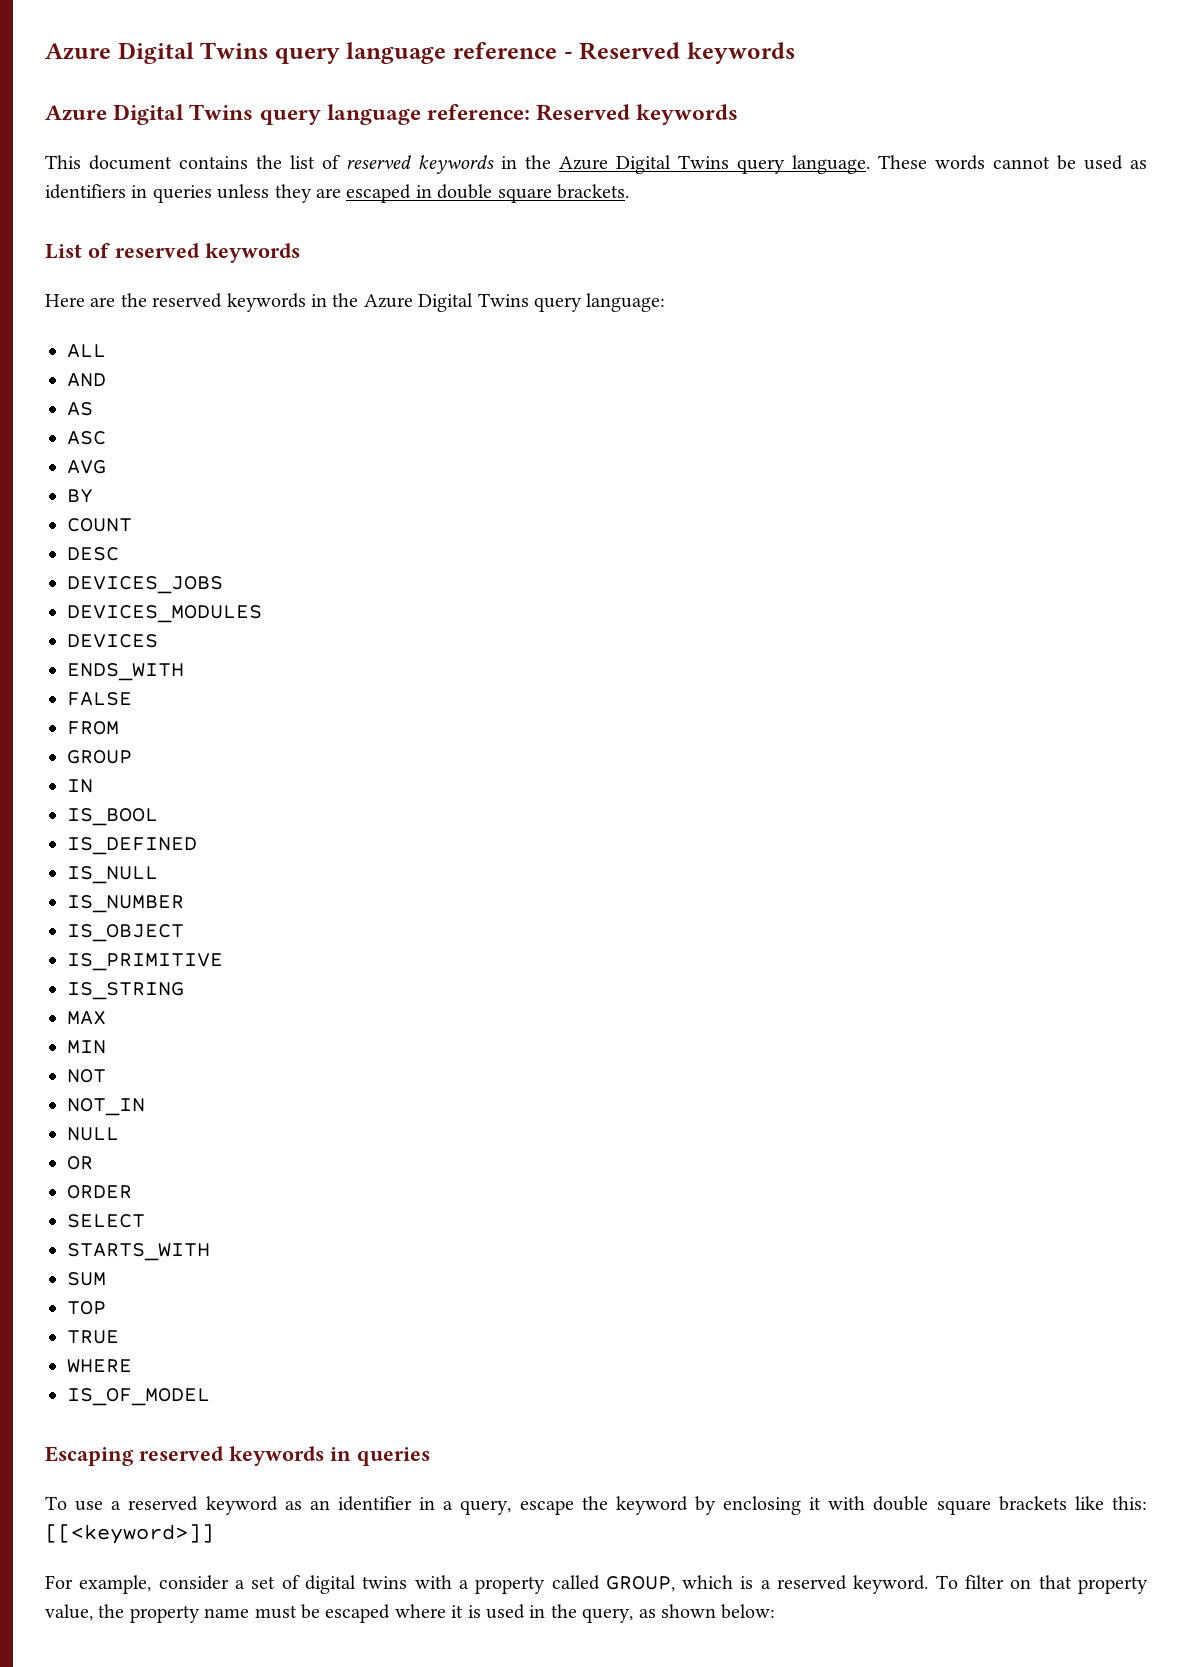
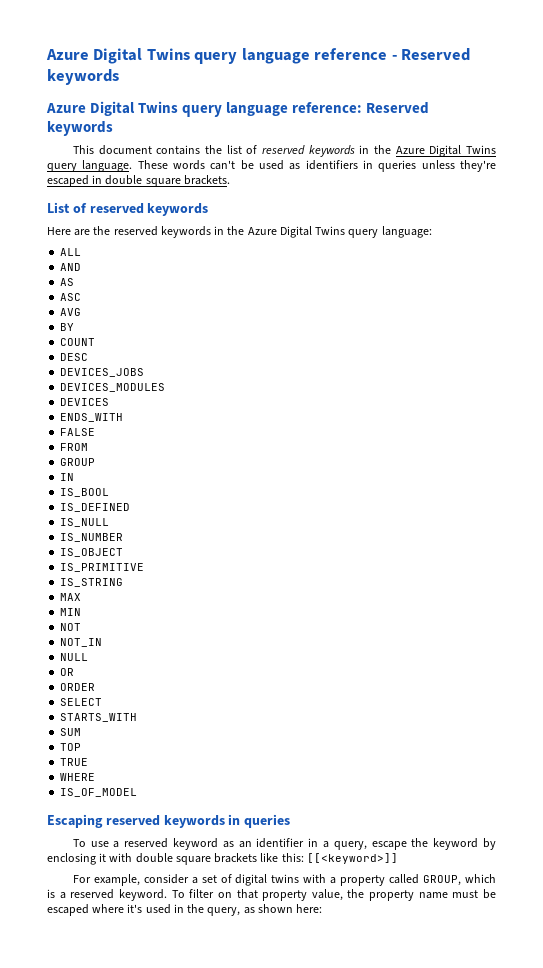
[993,156,1050,169] cannot -> [210,160,236,170] can't
[274,184,341,203] they are -> [459,160,496,172] they're
[451,1605,481,1618] it is -> [127,904,143,913] it's
[721,1604,776,1619] below: -> [296,904,323,913] here:

